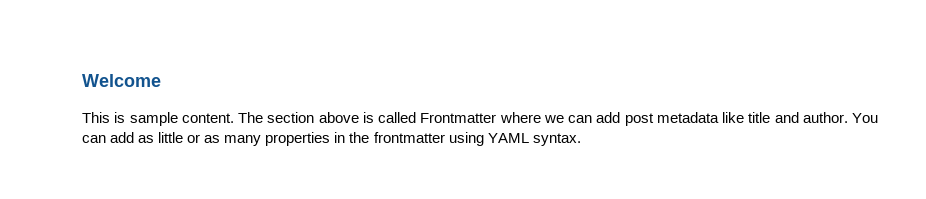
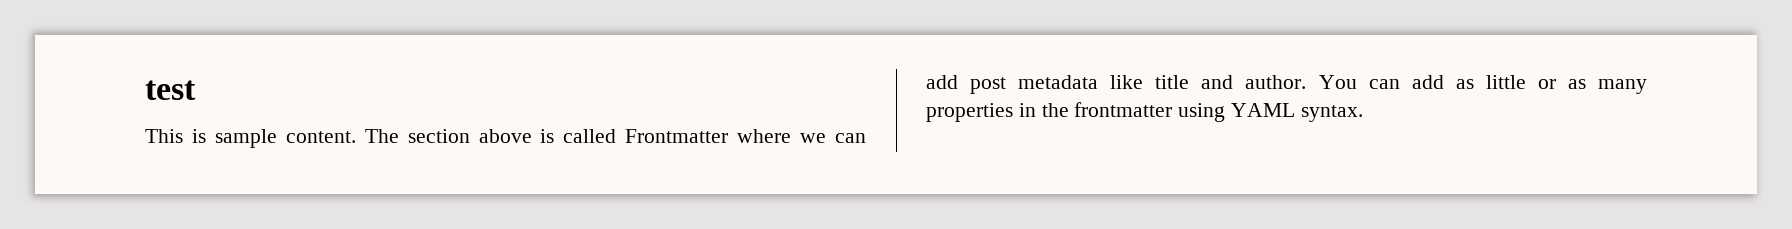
[82,74,161,87] Welcome -> [145,80,196,100] test

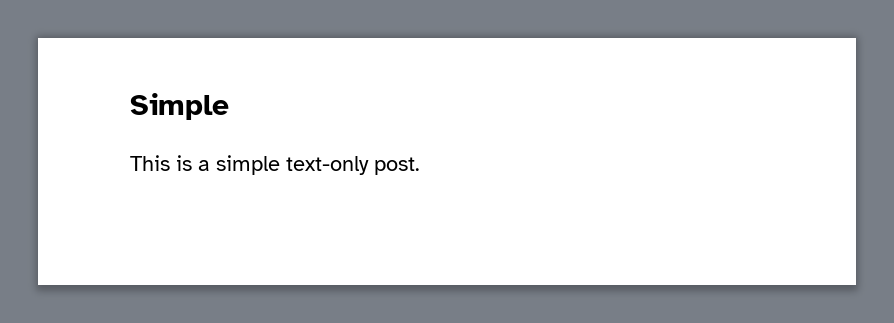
[145,80,196,100] test -> [130,93,229,120] Simple
[214,129,866,148] [926,75,1647,94] [926,102,1363,122] sample content. The section above is called Frontmatter where we can add post metadata like title and author. You can add as little or as many properties in the frontmatter using YAML syntax. -> [198,155,420,175] a simple text-only post.

